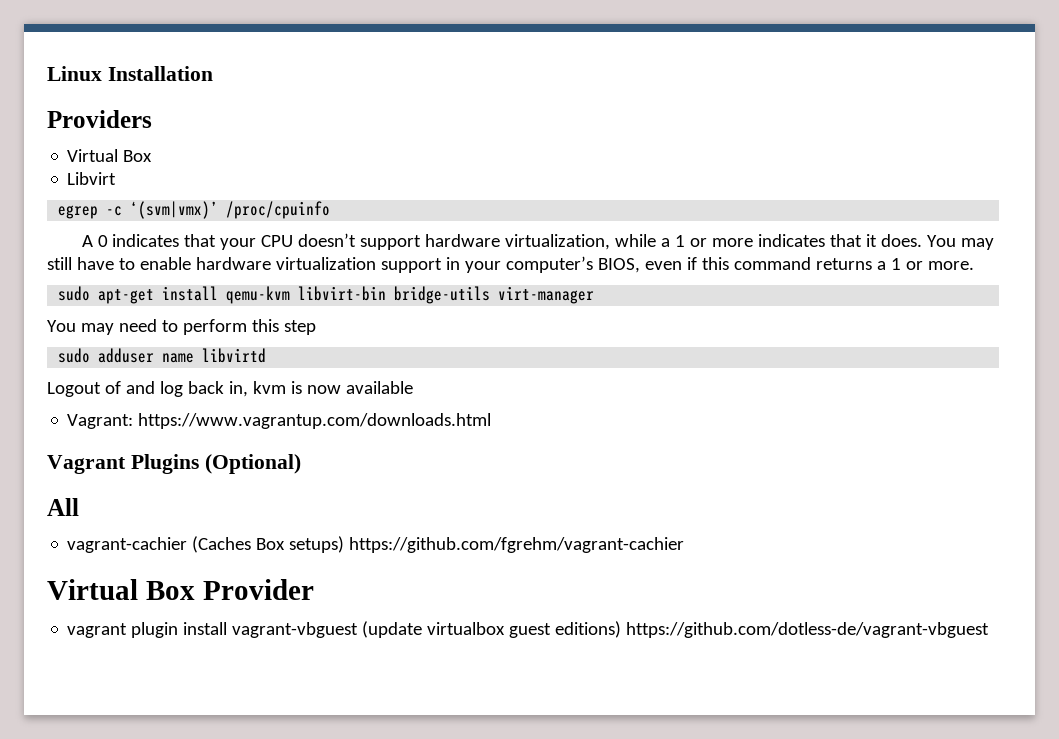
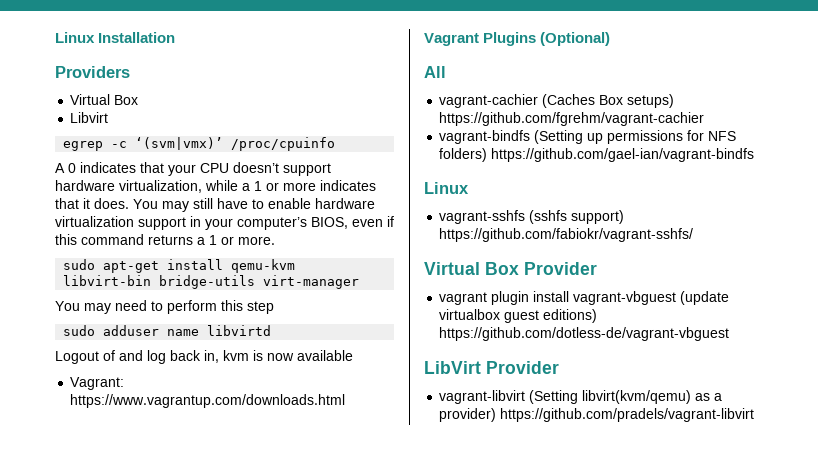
(685, 545) none -> [439,130,737,144] [439,148,755,162] [424,182,469,194] [439,210,625,224] [439,228,694,242] // vagrant-bindfs (Setting up permissions for NFS folders) https://github.com/gael-ian/vagrant-bindfs // Linux // vagrant-sshfs (sshfs support) https://github.com/fabiokr/vagrant-sshfs/
(990, 630) none -> [424,361,559,374] [439,390,723,404] [439,408,755,422] // LibVirt Provider // vagrant-libvirt (Setting libvirt(kvm/qemu) as a provider) https://github.com/pradels/vagrant-libvirt

